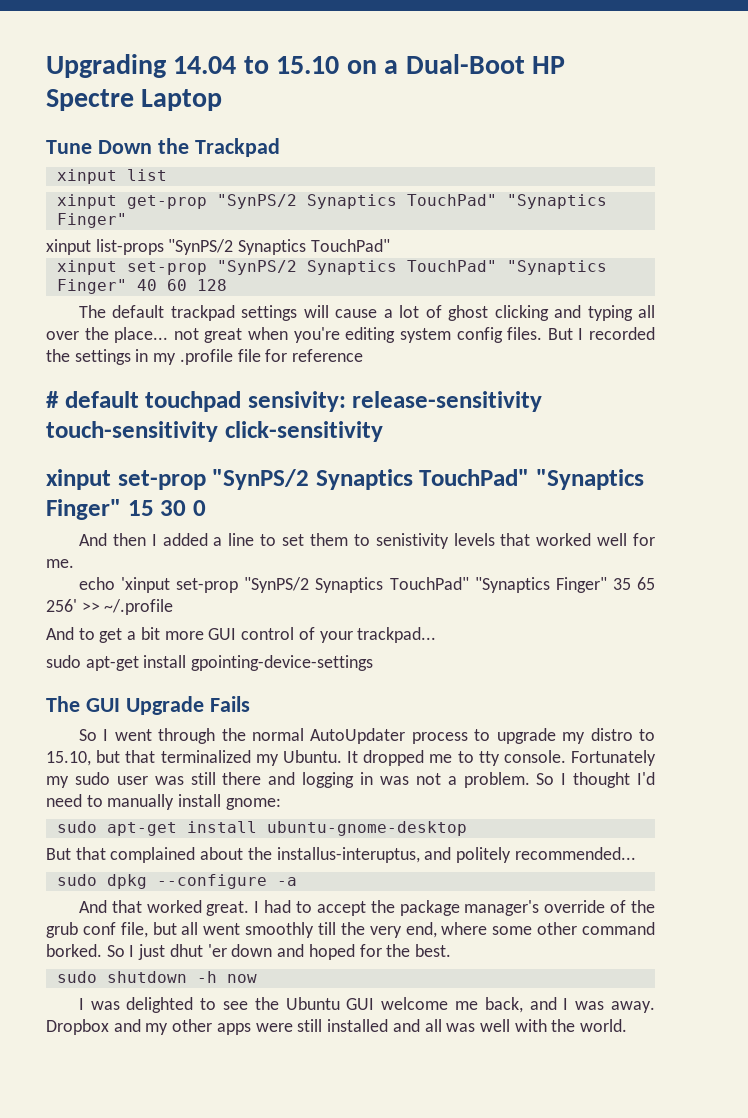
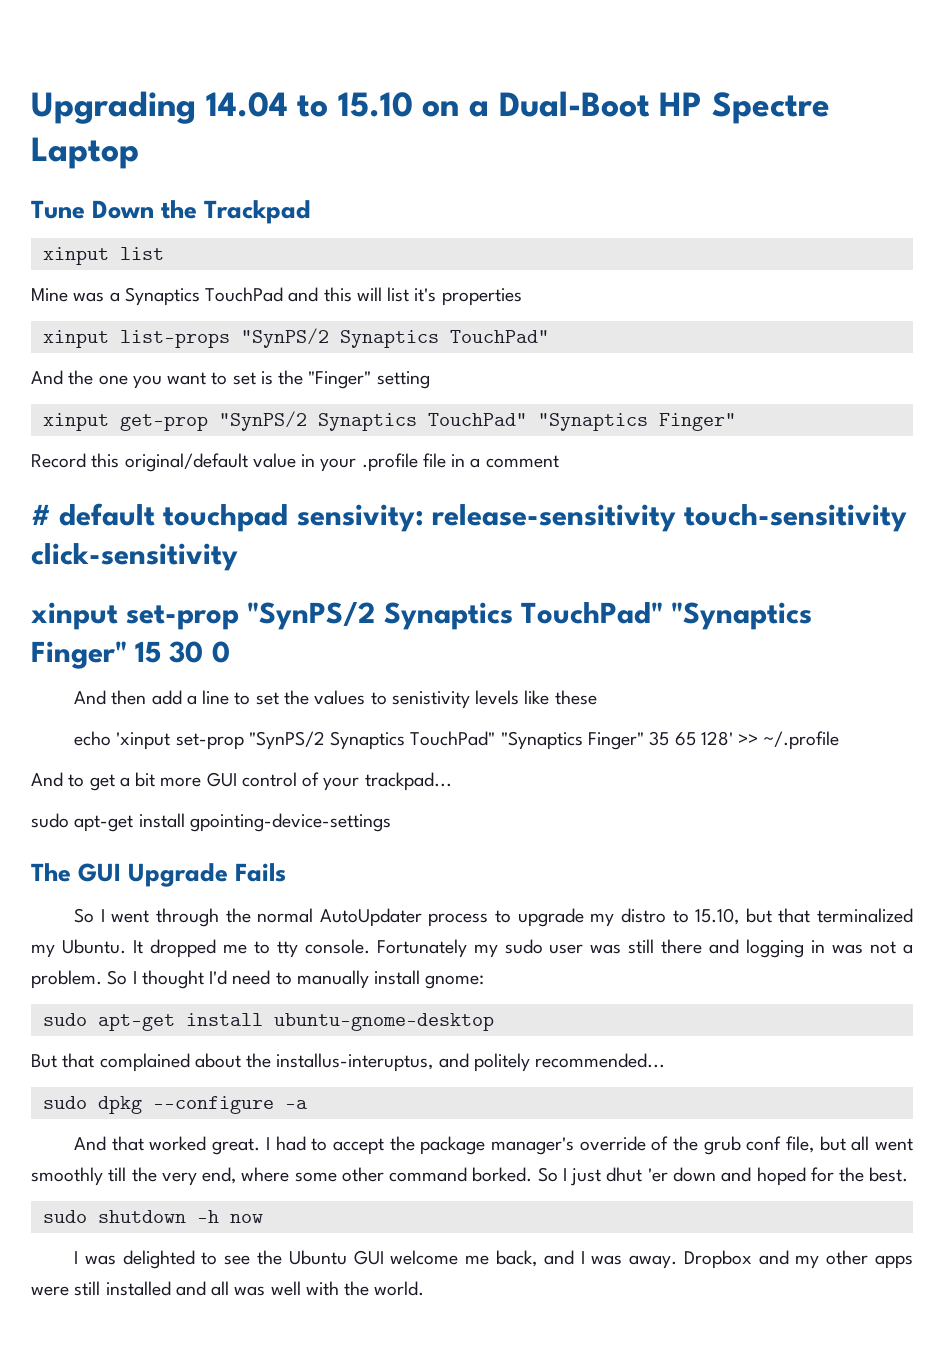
(167, 175) none -> [31,287,522,306] [42,328,549,348] [31,370,430,389] // Mine was a Synaptics TouchPad and this will list it's properties // xinput list-props "SynPS/2 Synaptics TouchPad" // And the one you want to set is the "Finger" setting
[46,239,390,255] [56,260,607,275] [56,279,227,294] [78,305,655,321] [46,327,656,343] [46,349,364,365] xinput list-props "SynPS/2 Synaptics TouchPad" // xinput set-prop "SynPS/2 Synaptics TouchPad" "Synaptics Finger" 40 60 128 // The default trackpad settings will cause a lot of ghost clicking and typing all over the place... not great when you're editing system config files. But I recorded the settings in my .profile file for reference -> [31,453,559,472] Record this original/default value in your .profile file in a comment
[151,533,208,546] I added -> [151,690,182,705] add
[309,533,348,546] them -> [283,690,366,705] the values
[500,533,656,546] [46,559,74,568] that worked well for me. -> [524,690,597,705] like these
[46,599,77,612] 256' -> [700,731,733,746] 128'

